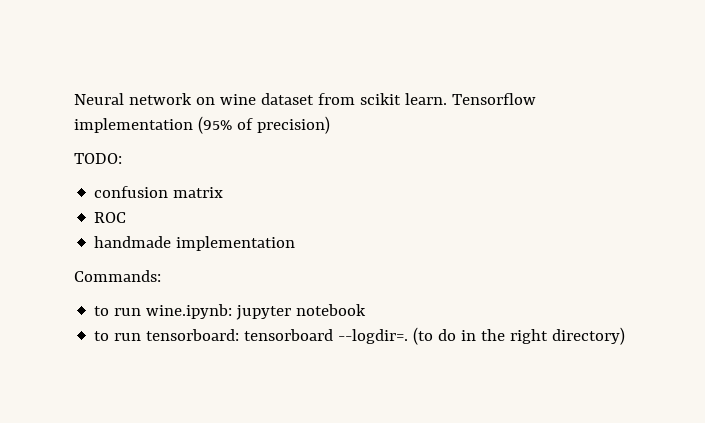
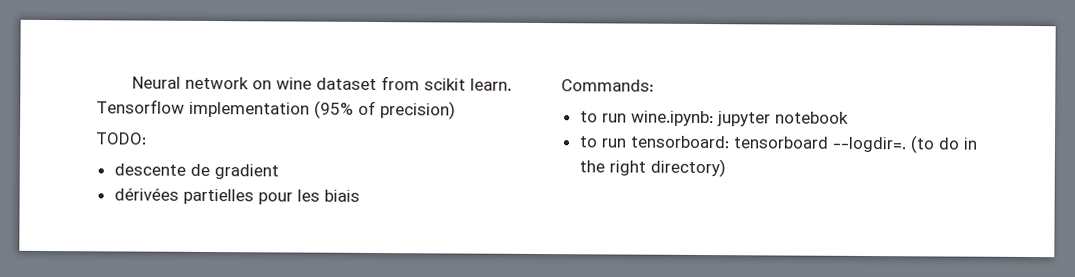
[94,186,224,198] [94,212,127,223] [94,236,296,251] confusion matrix // ROC // handmade implementation -> [113,163,279,180] [113,187,360,205] descente de gradient // dérivées partielles pour les biais

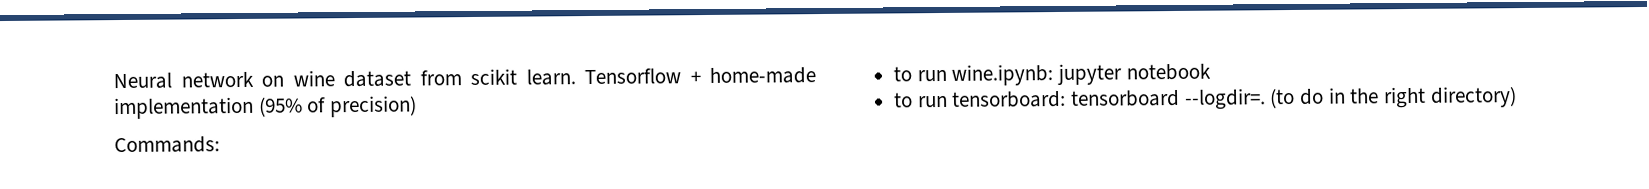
(185, 106) none -> [689,67,816,84] + home-made
[95,132,147,145] [113,163,279,180] [113,187,360,205] // TODO: // descente de gradient // dérivées partielles pour les biais -> (418, 106) none

